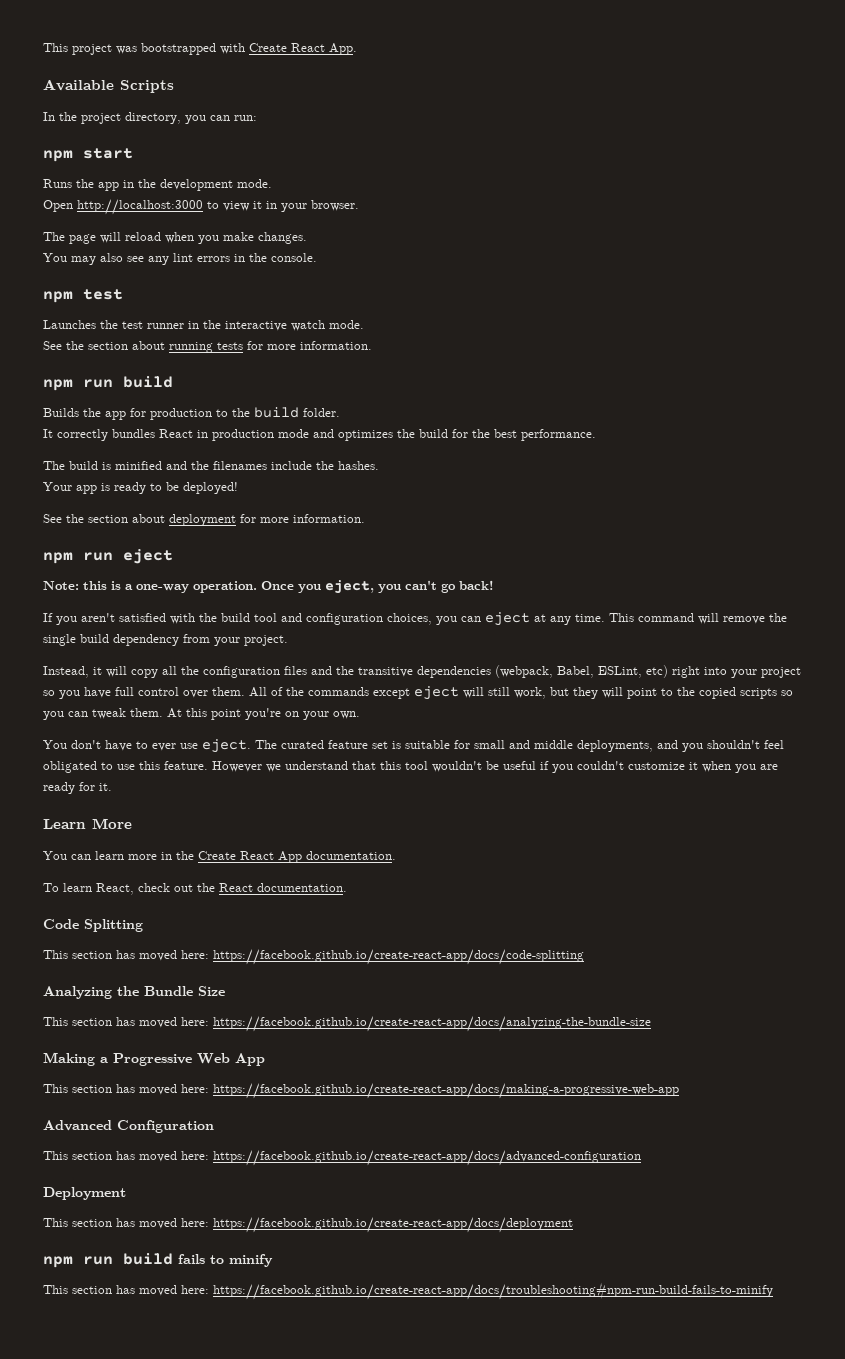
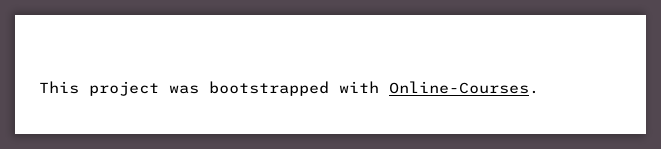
[249,43,357,55] [43,79,174,93] [43,112,257,124] [43,148,133,162] [43,179,272,191] [43,199,359,215] [43,232,307,244] [43,253,317,265] [43,289,123,303] [43,320,364,331] [43,341,372,353] [43,376,173,391] [43,407,340,420] [43,429,596,441] [43,461,379,470] [43,482,238,494] [43,514,365,526] [43,549,173,564] [43,580,494,594] [43,612,787,626] [43,634,288,646] [43,665,801,678] [43,686,793,700] [43,708,360,720] [43,739,784,753] [43,761,778,773] [43,782,112,794] [43,818,132,829] [43,851,396,863] [43,883,347,895] [43,919,143,932] [43,949,584,965] [43,986,225,999] [43,1016,651,1032] [43,1052,265,1066] [43,1083,679,1099] [43,1120,214,1133] [43,1150,641,1166] [43,1187,126,1200] [43,1217,573,1233] [43,1253,273,1268] [43,1282,773,1300] Create React App. // Available Scripts // In the project directory, you can run: // npm start // Runs the app in the development mode. // Open http://localhost:3000 to view it in your browser. // The page will reload when you make changes. // You may also see any lint errors in the console. // npm test // Launches the test runner in the interactive watch mode. // See the section about running tests for more information. // npm run build // Builds the app for production to the build folder. // It correctly bundles React in production mode and optimizes the build for the best performance. // The build is minified and the filenames include the hashes. // Your app is ready to be deployed! // See the section about deployment for more information. // npm run eject // Note: this is a one-way operation. Once you eject, you can't go back! // If you aren't satisfied with the build tool and configuration choices, you can eject at any time. This command will remove the single build dependency from your project. // Instead, it will copy all the configuration files and the transitive dependencies (webpack, Babel, ESLint, etc) right into your project so you have full control over them. All of the commands except eject will still work, but they will point to the copied scripts so you can tweak them. At this point you're on your own. // You don't have to ever use eject. The curated feature set is suitable for small and middle deployments, and you shouldn't feel obligated to use this feature. However we understand that this tool wouldn't be useful if you couldn't customize it when you are ready for it. // Learn More // You can learn more in the Create React App documentation. // To learn React, check out the React documentation. // Code Splitting // This section has moved here: https://facebook.github.io/create-react-app/docs/code-splitting // Analyzing the Bundle Size // This section has moved here: https://facebook.github.io/create-react-app/docs/analyzing-the-bundle-size // Making a Progressive Web App // This section has moved here: https://facebook.github.io/create-react-app/docs/making-a-progressive-web-app // Advanced Configuration // This section has moved here: https://facebook.github.io/create-react-app/docs/advanced-configuration // Deployment // This section has moved here: https://facebook.github.io/create-react-app/docs/deployment // npm run build fails to minify // This section has moved here: https://facebook.github.io/create-react-app/docs/troubleshooting#npm-run-build-fails-to-minify -> [389,81,539,94] Online-Courses.

